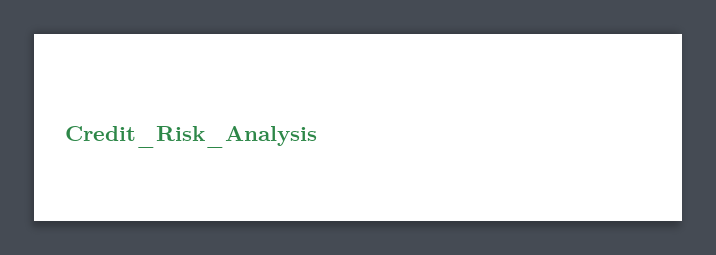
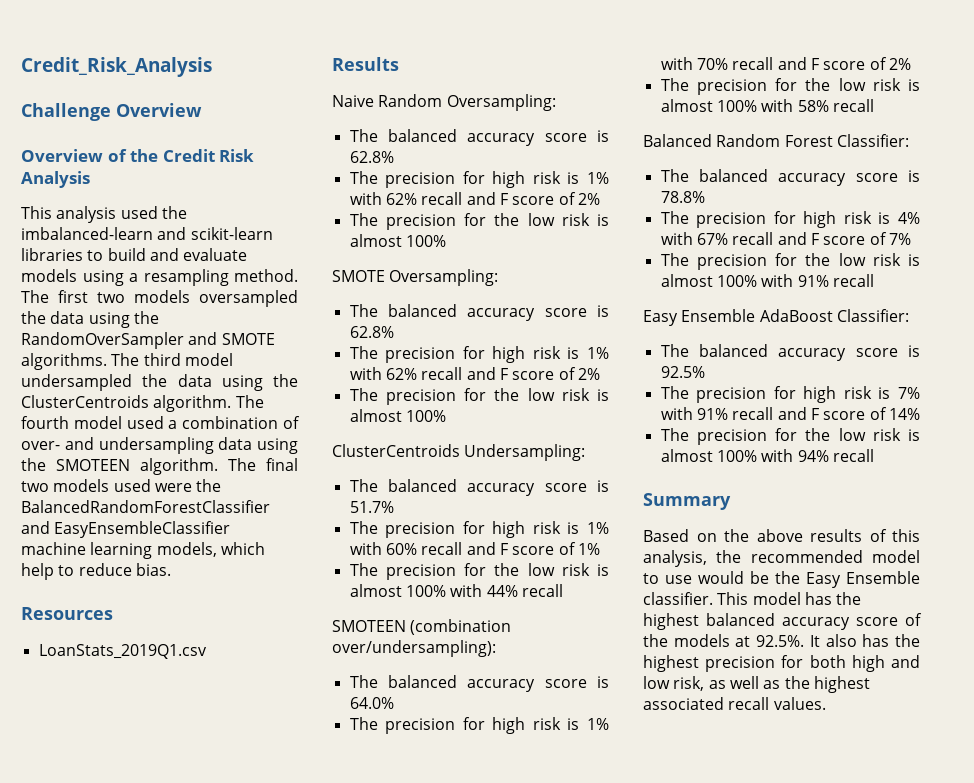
(317, 137) none -> [21,103,202,121] [21,149,255,162] [21,171,90,188] [21,206,187,223] [21,227,273,240] [21,248,248,261] [21,269,298,286] [21,290,298,307] [21,311,159,328] [21,332,275,349] [21,353,233,370] [21,374,298,391] [21,395,264,412] [21,416,300,429] [21,437,298,454] [21,458,298,475] [21,479,222,492] [21,500,270,513] [21,521,231,538] [21,542,265,559] [21,563,171,580] [21,607,113,620] [38,644,207,659] [332,57,399,71] [332,94,556,111] [349,129,609,146] [349,151,394,163] [349,171,609,188] [349,192,600,205] [349,213,609,230] [349,234,446,247] [332,269,499,286] [349,304,609,321] [349,326,394,338] [349,346,609,363] [349,367,600,380] [349,388,609,405] [349,409,446,422] [332,444,586,461] [349,479,609,496] [349,501,394,513] [349,521,609,538] [349,542,600,555] [349,563,609,580] [349,584,563,597] [332,619,512,635] [332,640,496,657] [349,675,609,692] [349,697,394,709] [349,717,609,734] [660,57,911,70] [660,78,920,95] [660,99,874,112] [643,134,909,147] [660,169,920,186] [660,191,705,203] [660,211,920,228] [660,232,911,245] [660,253,920,270] [660,274,874,287] [643,309,909,326] [660,344,920,361] [660,366,705,378] [660,386,920,403] [660,407,920,420] [660,428,920,445] [660,449,874,462] [643,493,731,510] [643,529,920,542] [643,550,920,567] [643,571,920,588] [643,592,862,605] [643,613,922,630] [643,634,920,647] [643,655,920,672] [643,676,870,693] [643,697,826,710] // Challenge Overview // Overview of the Credit Risk Analysis // This analysis used the imbalanced-learn and scikit-learn libraries to build and evaluate models using a resampling method. The first two models oversampled the data using the RandomOverSampler and SMOTE algorithms. The third model undersampled the data using the ClusterCentroids algorithm. The fourth model used a combination of over- and undersampling data using the SMOTEEN algorithm. The final two models used were the BalancedRandomForestClassifier and EasyEnsembleClassifier machine learning models, which help to reduce bias. // Resources // LoanStats_2019Q1.csv // Results // Naive Random Oversampling: // The balanced accuracy score is 62.8% // The precision for high risk is 1% with 62% recall and F score of 2% // The precision for the low risk is almost 100% // SMOTE Oversampling: // The balanced accuracy score is 62.8% // The precision for high risk is 1% with 62% recall and F score of 2% // The precision for the low risk is almost 100% // ClusterCentroids Undersampling: // The balanced accuracy score is 51.7% // The precision for high risk is 1% with 60% recall and F score of 1% // The precision for the low risk is almost 100% with 44% recall // SMOTEEN (combination over/undersampling): // The balanced accuracy score is 64.0% // The precision for high risk is 1% with 70% recall and F score of 2% // The precision for the low risk is almost 100% with 58% recall // Balanced Random Forest Classifier: // The balanced accuracy score is 78.8% // The precision for high risk is 4% with 67% recall and F score of 7% // The precision for the low risk is almost 100% with 91% recall // Easy Ensemble AdaBoost Classifier: // The balanced accuracy score is 92.5% // The precision for high risk is 7% with 91% recall and F score of 14% // The precision for the low risk is almost 100% with 94% recall // Summary // Based on the above results of this analysis, the recommended model to use would be the Easy Ensemble classifier. This model has the highest balanced accuracy score of the models at 92.5%. It also has the highest precision for both high and low risk, as well as the highest associated recall values.

